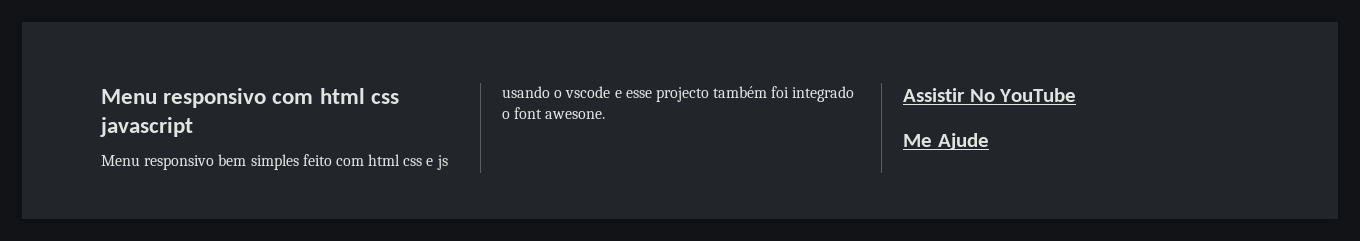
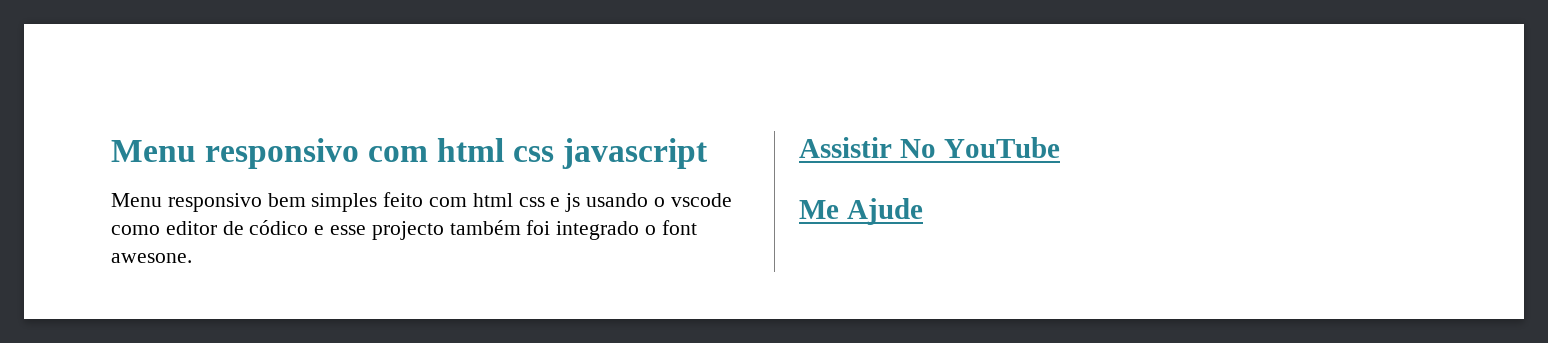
(611, 92) none -> [111,220,309,235] como editor de códico

